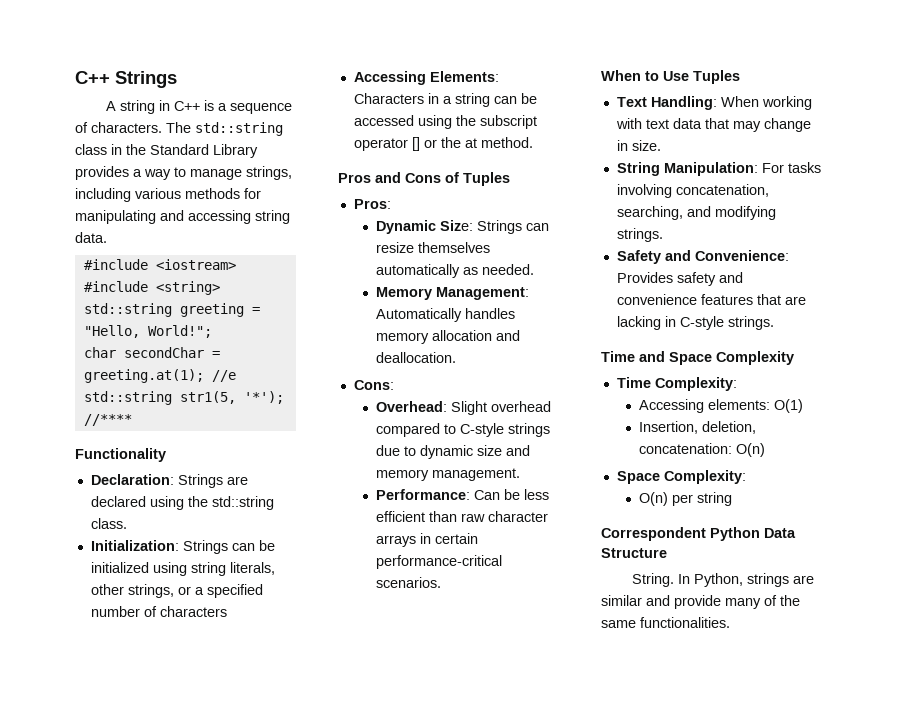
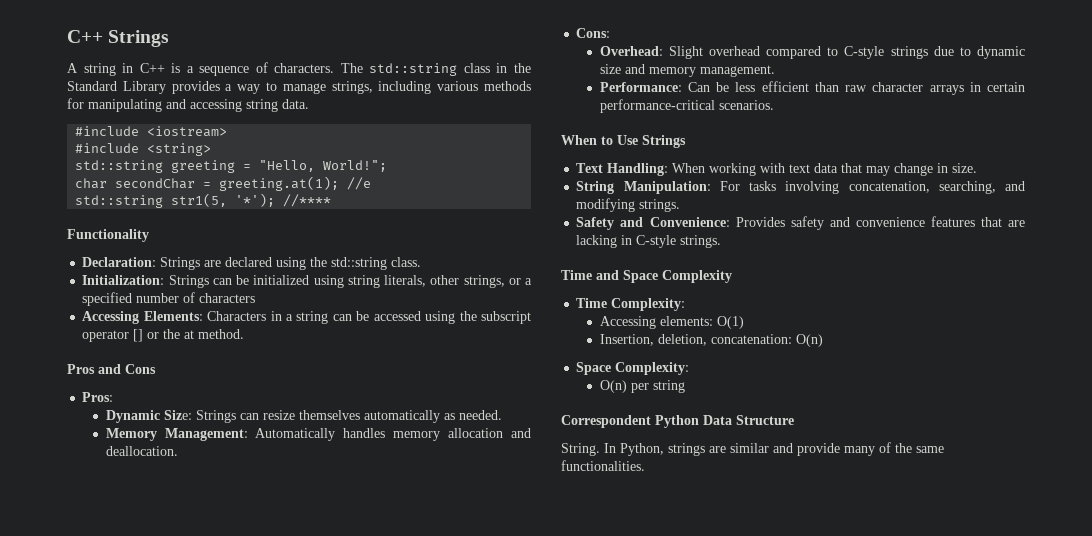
[445,172,510,186] of Tuples -> (156, 369) none
[693,70,740,84] Tuples -> [642,135,686,148] Strings

